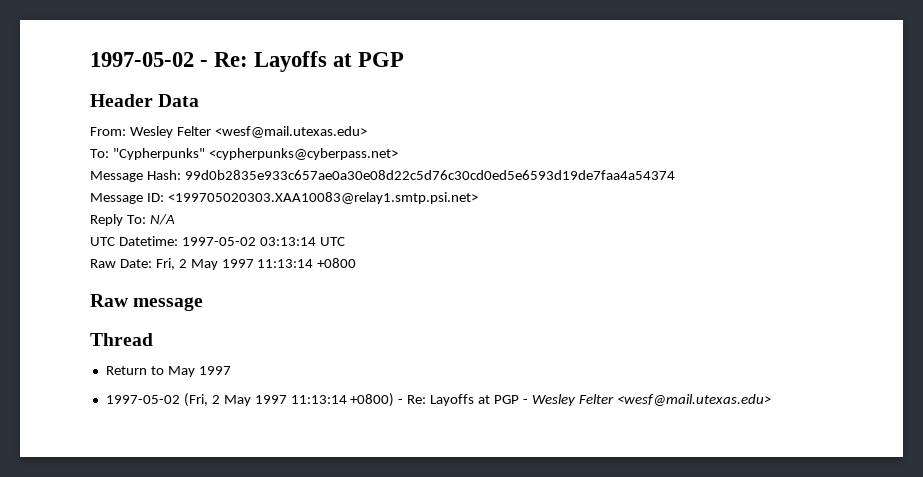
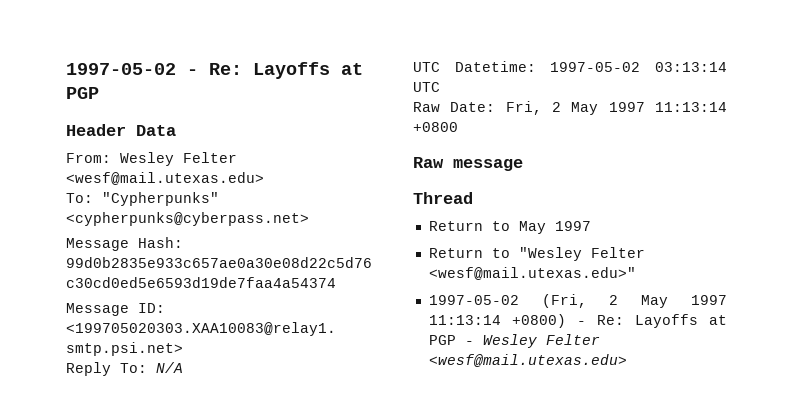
(231, 370) none -> [428,247,645,261] [428,267,636,280] // Return to "Wesley Felter <wesf@mail.utexas.edu>"

